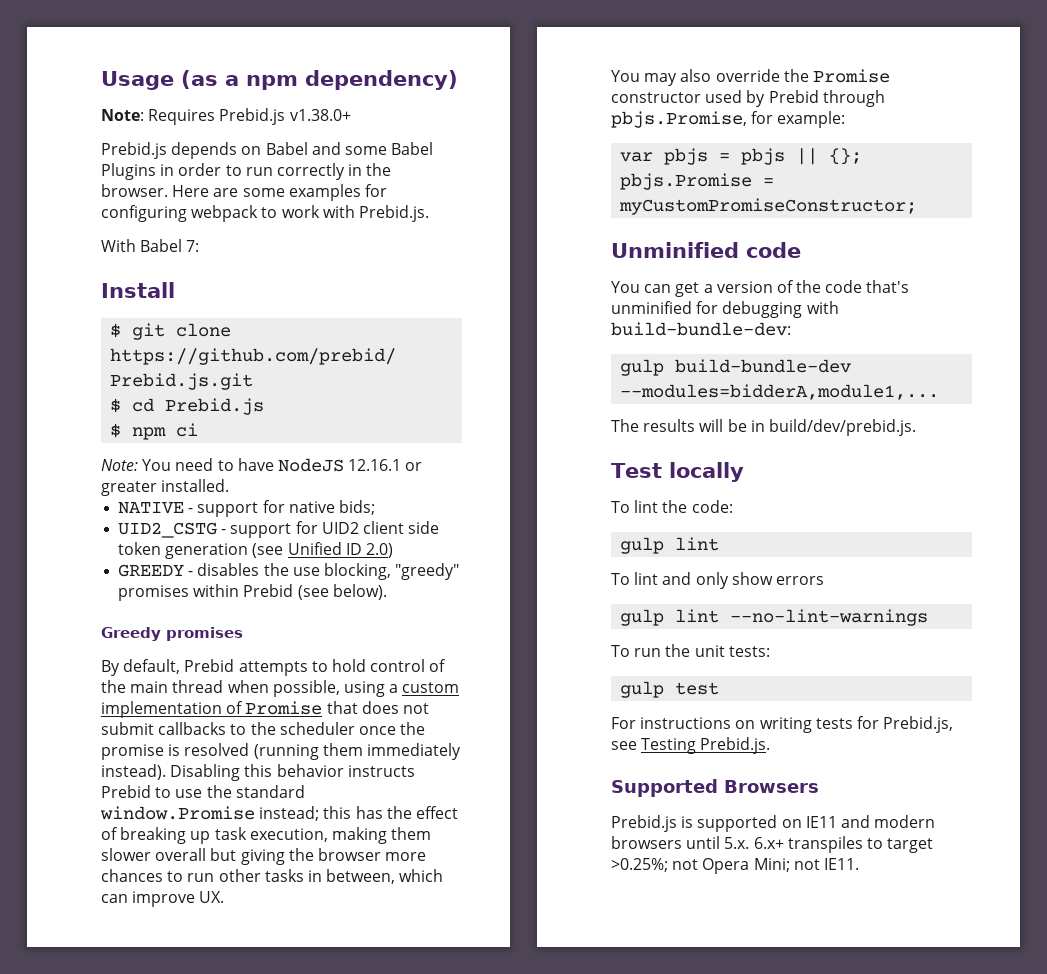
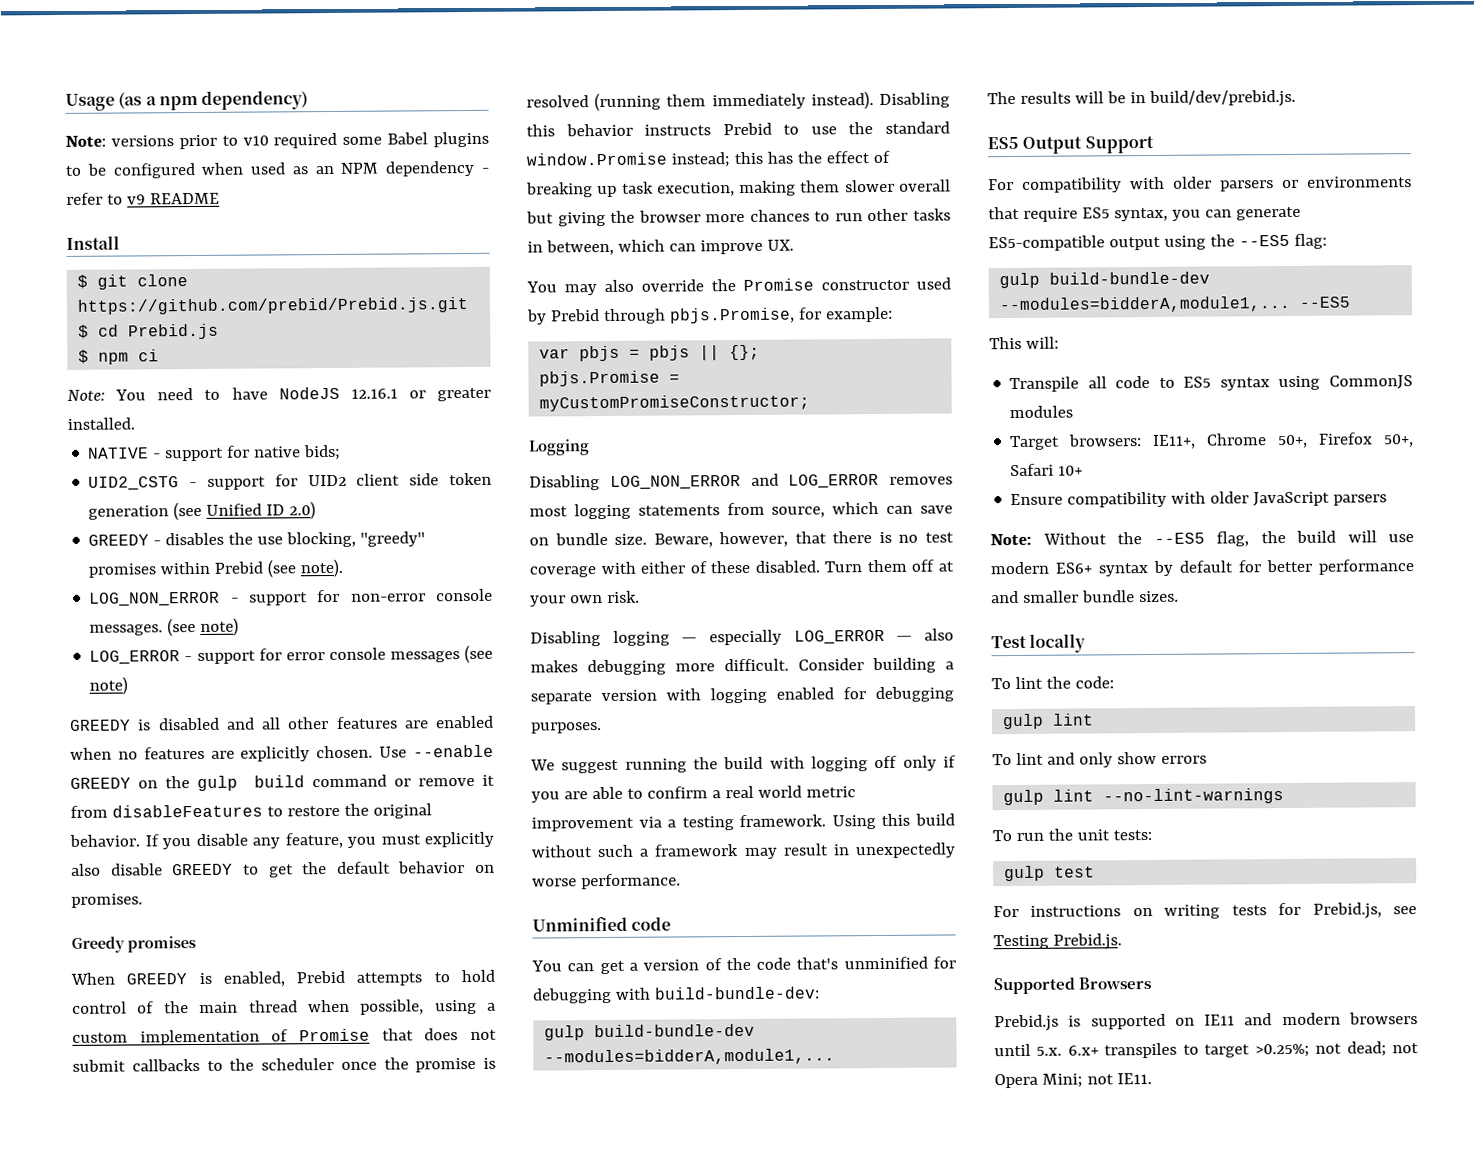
[148,108,351,125] [101,142,434,159] [101,163,392,180] [101,184,387,201] [101,205,429,222] [101,239,200,252] Requires Prebid.js v1.38.0+ // Prebid.js depends on Babel and some Babel Plugins in order to run correctly in the browser. Here are some examples for configuring webpack to work with Prebid.js. // With Babel 7: -> [110,131,489,150] [65,160,489,179] [66,192,220,205] versions prior to v10 required some Babel plugins to be configured when used as an NPM dependency - refer to v9 README
[332,584,387,600] [101,627,243,641] [101,659,181,676] below). // Greedy promises // By default, -> [300,558,344,578] [89,588,493,607] [89,617,240,637] [89,644,494,665] [89,676,129,695] [69,715,494,731] [70,744,494,762] [70,774,495,791] [70,803,432,819] [69,831,494,850] [71,861,495,878] [71,893,143,908] [71,936,196,953] [70,971,285,987] note). // LOG_NON_ERROR - support for non-error console messages. (see note) // LOG_ERROR - support for error console messages (see note) // GREEDY is disabled and all other features are enabled when no features are explicitly chosen. Use --enable GREEDY on the gulp build command or remove it from disableFeatures to restore the original behavior. If you disable any feature, you must explicitly also disable GREEDY to get the default behavior on promises. // Greedy promises // When GREEDY is enabled,
(918, 206) none -> [528,439,590,456] [529,473,953,491] [529,501,954,520] [529,531,954,548] [529,559,954,578] [530,590,640,607] [530,628,954,647] [530,657,954,676] [530,686,954,705] [531,722,602,734] [530,755,956,774] [531,785,856,803] [531,813,955,832] [531,842,956,859] [532,873,681,890] // Logging // Disabling LOG_NON_ERROR and LOG_ERROR removes most logging statements from source, which can save on bundle size. Beware, however, that there is no test coverage with either of these disabled. Turn them off at your own risk. // Disabling logging — especially LOG_ERROR — also makes debugging more difficult. Consider building a separate version with logging enabled for debugging purposes. // We suggest running the build with logging off only if you are able to confirm a real world metric improvement via a testing framework. Using this build without such a framework may result in unexpectedly worse performance.
(916, 427) none -> [987,135,1154,154] [988,176,1412,193] [988,206,1301,222] [988,233,1327,252] [999,271,1211,289] [999,295,1352,314] [989,336,1059,350] [1009,375,1413,393] [1009,405,1074,419] [1009,432,1414,451] [1010,463,1084,477] [1010,491,1388,508] [990,530,1414,547] [990,559,1414,577] [991,590,1179,604] // ES5 Output Support // For compatibility with older parsers or environments that require ES5 syntax, you can generate ES5-compatible output using the --ES5 flag: // gulp build-bundle-dev --modules=bidderA,module1,... --ES5 // This will: // Transpile all code to ES5 syntax using CommonJS modules // Target browsers: IE11+, Chrome 50+, Firefox 50+, Safari 10+ // Ensure compatibility with older JavaScript parsers // Note: Without the --ES5 flag, the build will use modern ES6+ syntax by default for better performance and smaller bundle sizes.
(699, 864) none -> [1346,1041,1419,1057] dead; not

